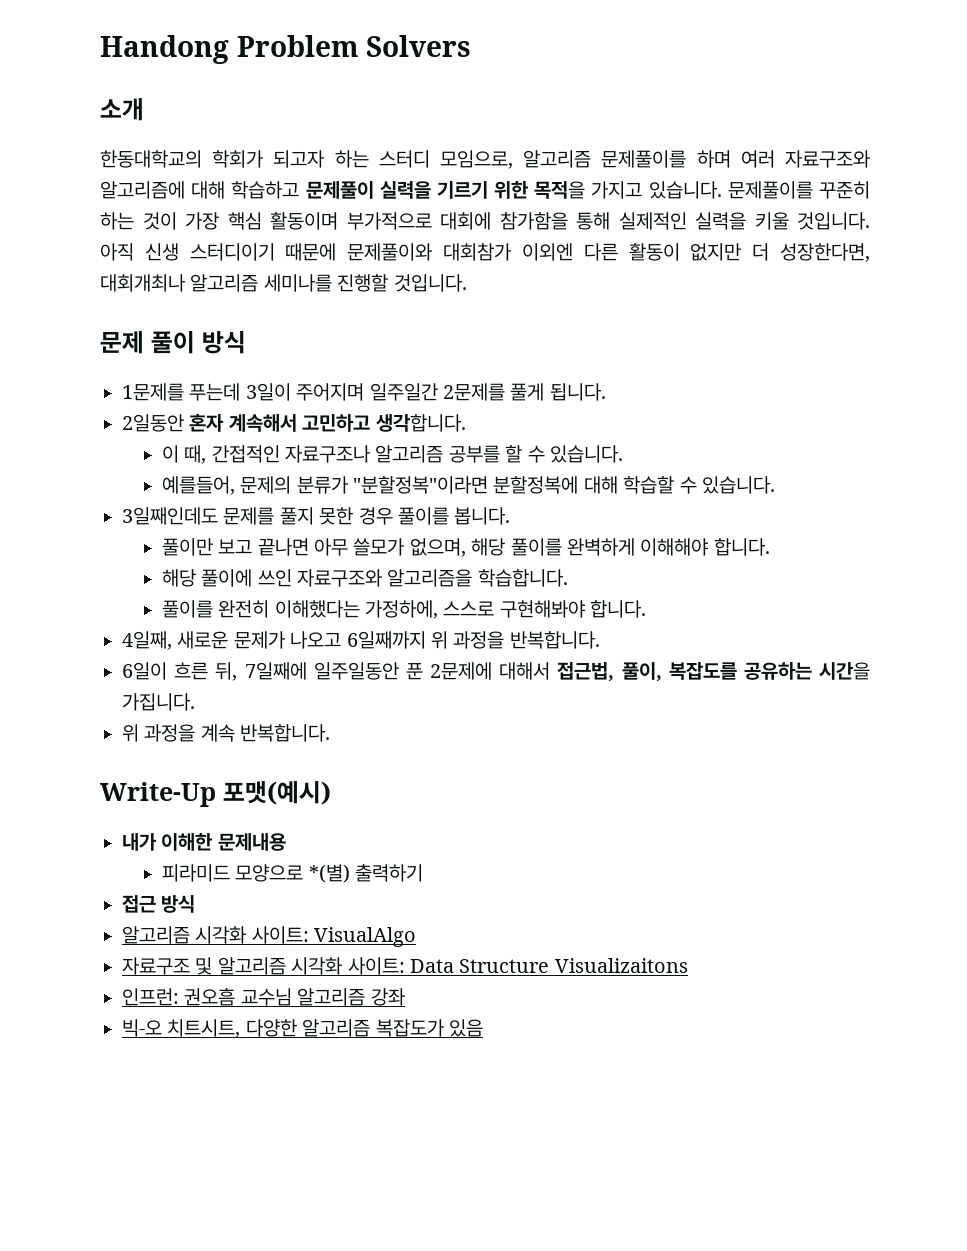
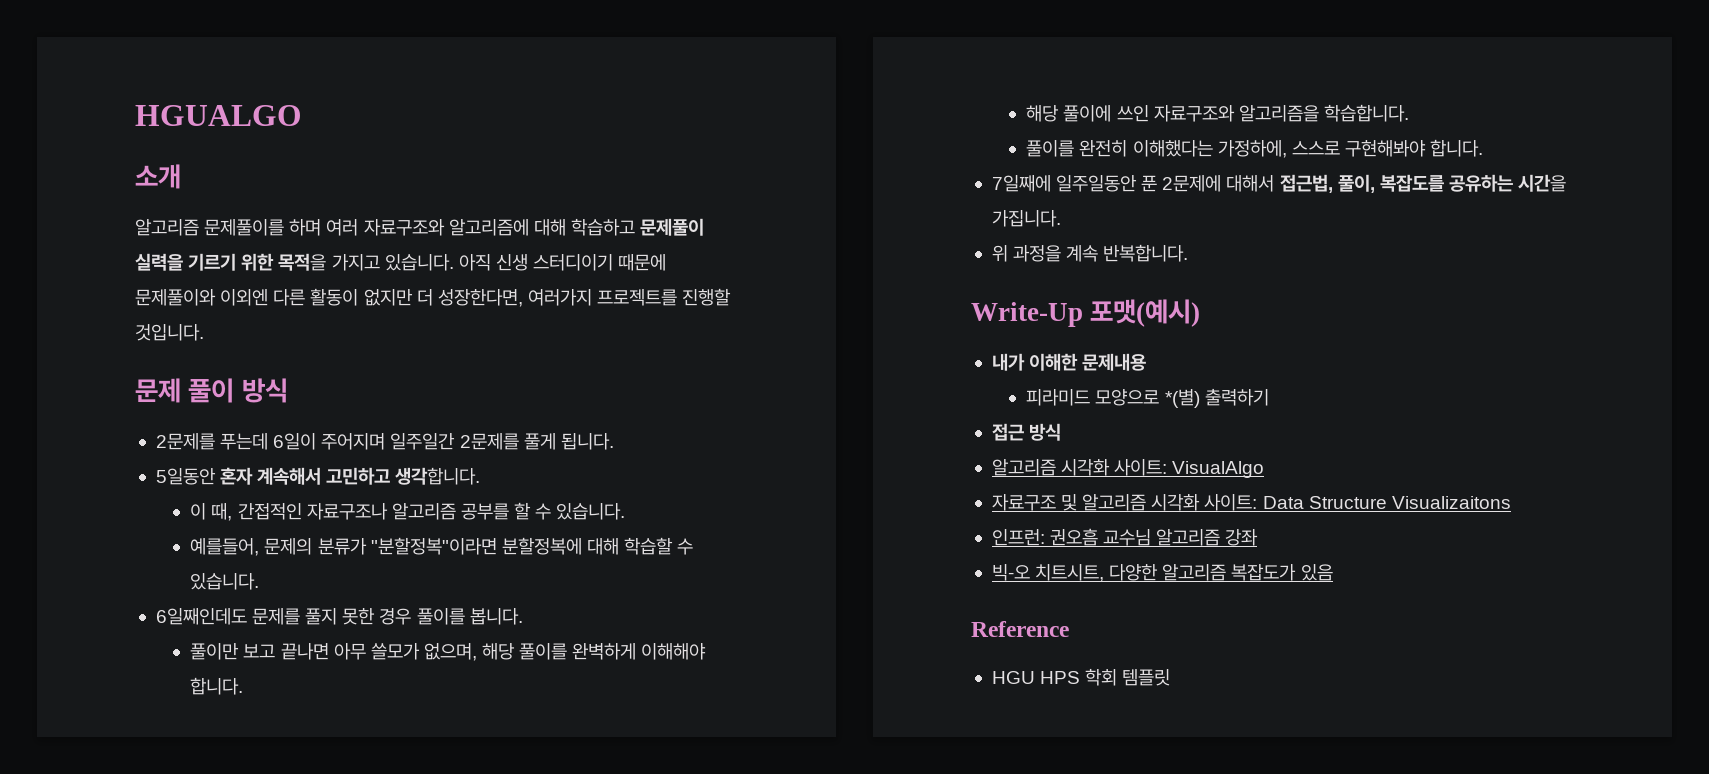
[100,35,472,64] [100,98,144,121] [100,150,513,169] Handong Problem Solvers // 소개 // 한동대학교의 학회가 되고자 하는 스터디 모임으로, -> [135,105,302,126] [135,164,181,189] HGUALGO // 소개 //
[727,181,870,199] [100,212,870,230] 문제풀이를 꾸준히 하는 것이 가장 핵심 활동이며 부가적으로 대회에 참가함을 통해 실제적인 실력을 키울 것입니다. -> (454, 262) none
[443,243,512,261] 대회참가 -> (216, 297) none
[100,274,332,292] 대회개최나 알고리즘 세미나를 -> [527,289,678,306] 여러가지 프로젝트를
[122,383,291,401] 1문제를 푸는데 3일이 -> [155,433,317,450] 2문제를 푸는데 6일이
[122,414,184,432] 2일동안 -> [155,468,216,485] 5일동안
[122,507,218,525] 3일째인데도 -> [155,608,247,625] 6일째인데도
[122,631,600,650] [122,662,238,681] 4일째, 새로운 문제가 나오고 6일째까지 위 과정을 반복합니다. // 6일이 흐른 뒤, -> (1484, 148) none
(483, 1028) none -> [971,621,1069,637] [991,668,1171,686] // Reference // HGU HPS 학회 템플릿

